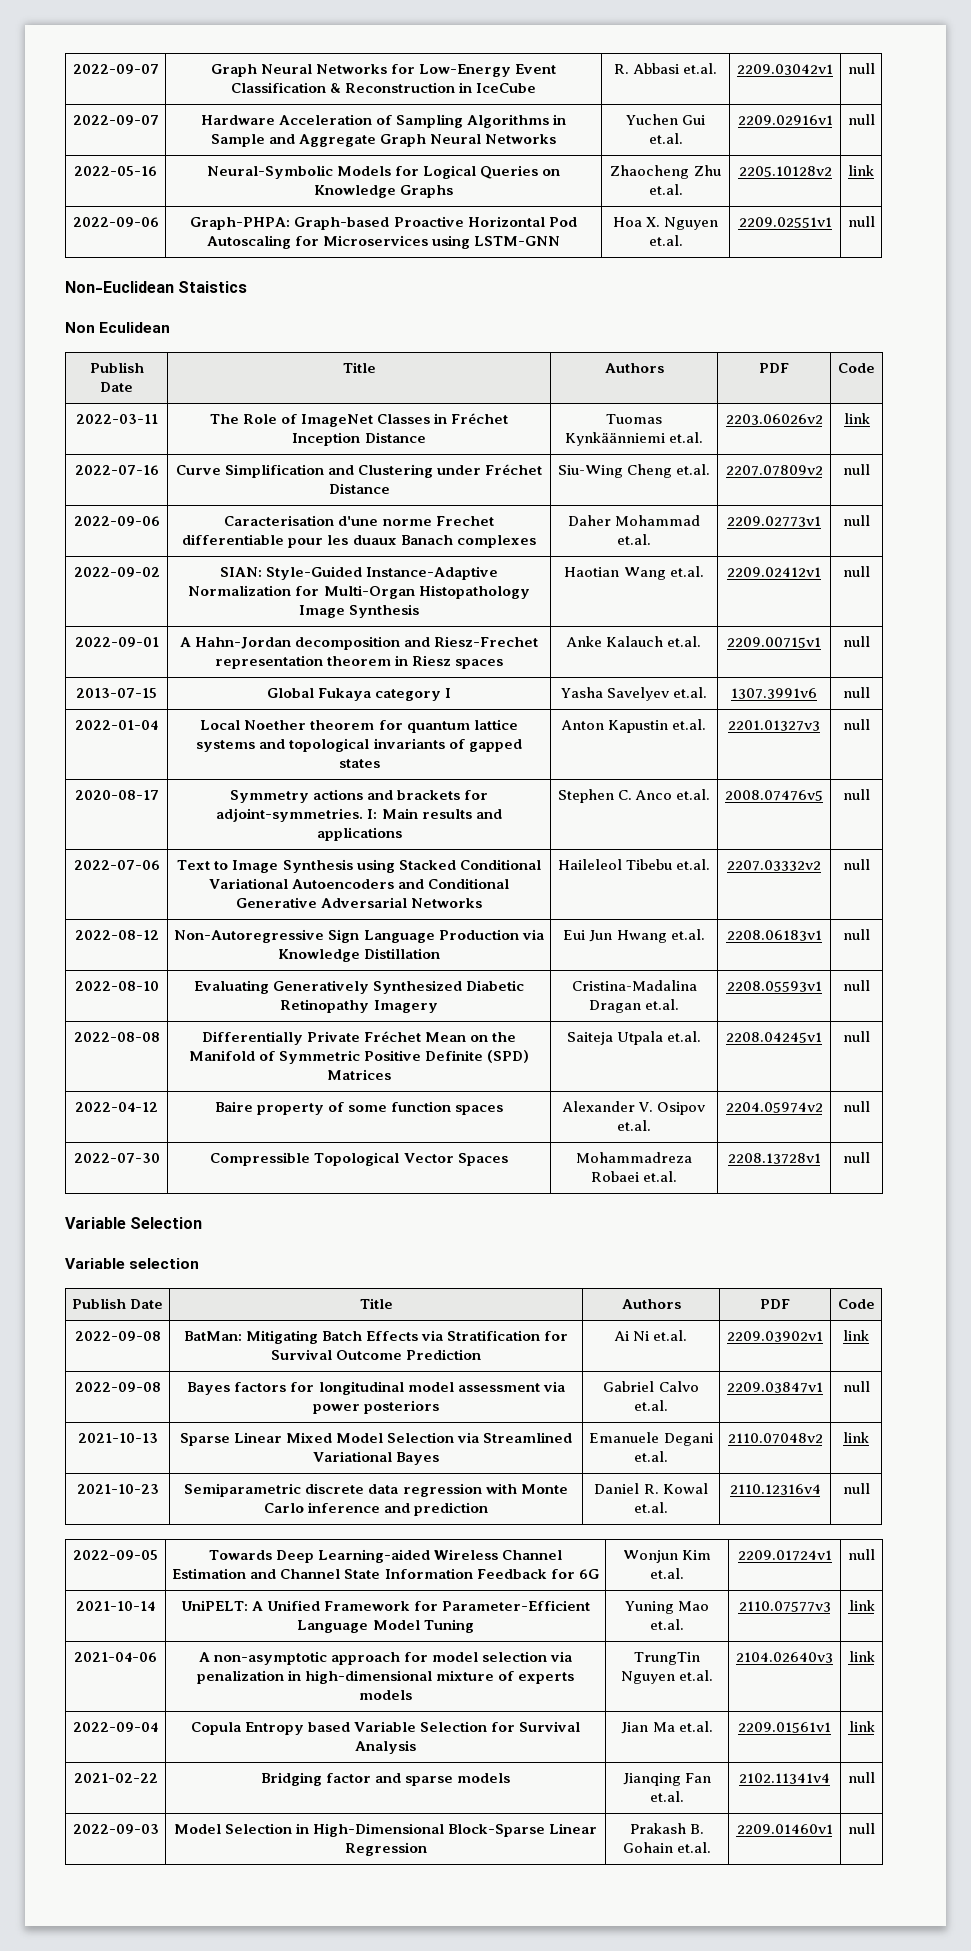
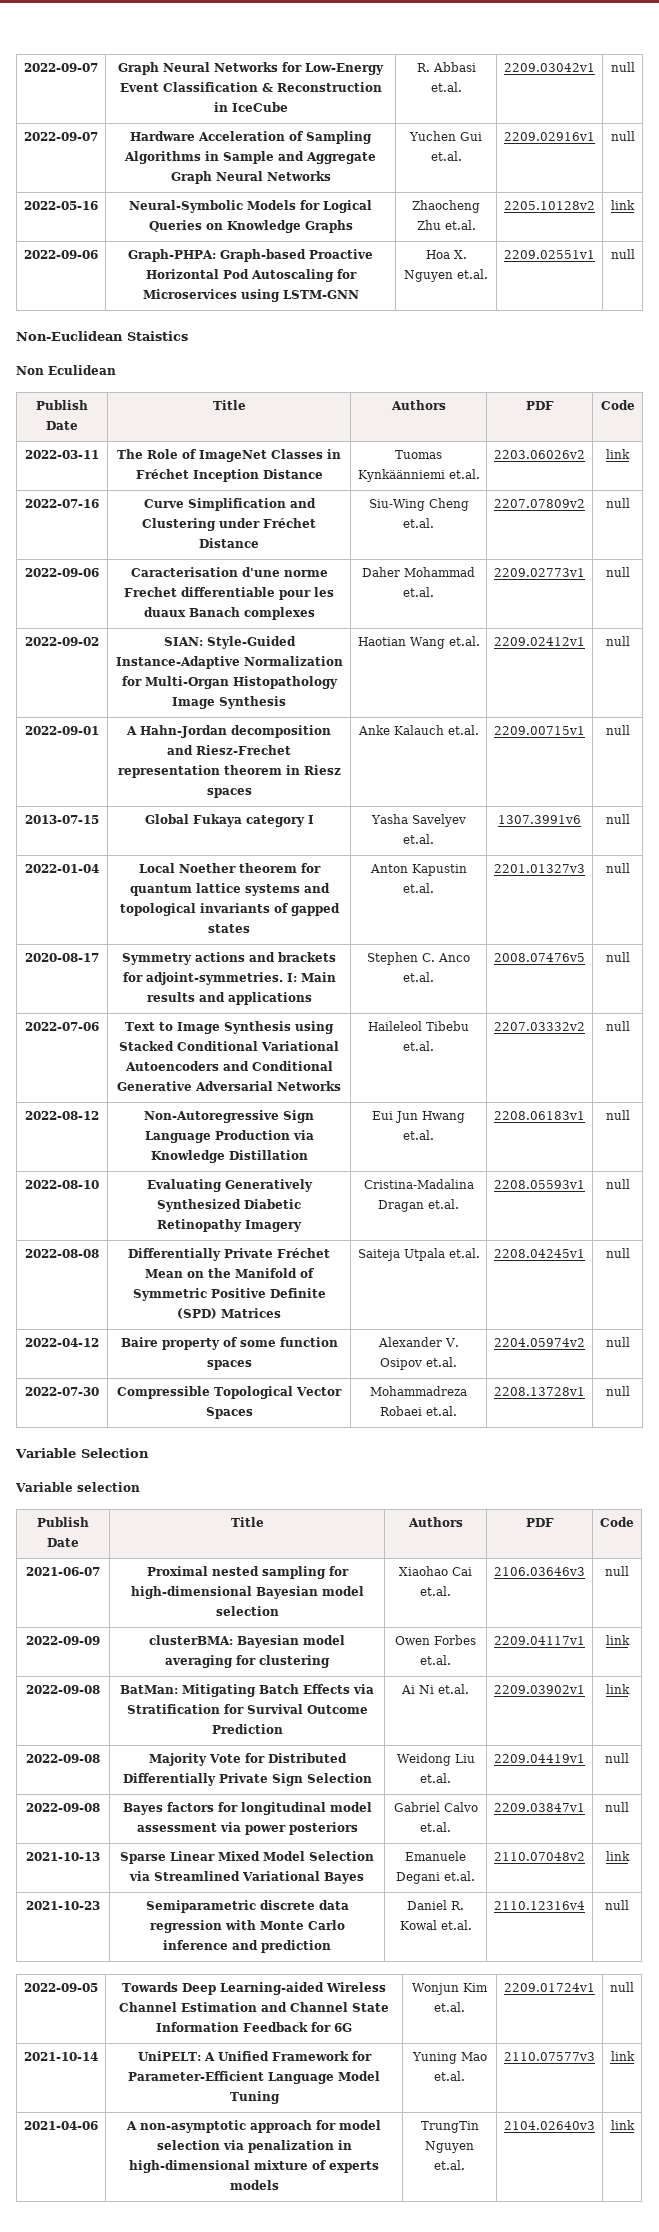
(875, 1304) none -> [26,1567,100,1576] [146,1566,349,1579] [130,1586,364,1599] [215,1606,279,1616] [399,1566,472,1576] [420,1586,451,1596] [494,1567,585,1576] [605,1566,629,1576] [26,1636,100,1645] [149,1635,345,1648] [165,1655,330,1668] [395,1635,476,1645] [420,1655,451,1665] [494,1636,585,1645] [605,1635,630,1645] // 2021-06-07 | Proximal nested sampling for high-dimensional Bayesian model selection | Xiaohao Cai et.al. | 2106.03646v3 | null // 2022-09-09 | clusterBMA: Bayesian model averaging for clustering | Owen Forbes et.al. | 2209.04117v1 | link
(869, 1335) none -> [26,1754,100,1763] [148,1753,347,1766] [122,1773,372,1786] [396,1753,475,1766] [420,1773,451,1783] [494,1754,585,1763] [605,1753,629,1763] // 2022-09-08 | Majority Vote for Distributed Differentially Private Sign Selection | Weidong Liu et.al. | 2209.04419v1 | null
[73,1722,158,1732] [190,1721,581,1735] [354,1740,416,1754] [621,1721,713,1734] [738,1722,831,1733] [848,1721,875,1732] [73,1773,158,1783] [260,1772,511,1786] [622,1773,712,1786] [650,1791,684,1802] [739,1773,830,1784] [848,1772,875,1783] [72,1824,159,1834] [173,1823,598,1837] [344,1842,427,1856] [629,1823,705,1834] [622,1842,712,1853] [736,1824,833,1834] [848,1823,875,1834] // 2022-09-04 | Copula Entropy based Variable Selection for Survival Analysis | Jian Ma et.al. | 2209.01561v1 | link // 2021-02-22 | Bridging factor and sparse models | Jianqing Fan et.al. | 2102.11341v4 | null // 2022-09-03 | Model Selection in High-Dimensional Block-Sparse Linear Regression | Prakash B. Gohain et.al. | 2209.01460v1 | null -> (635, 2125) none

